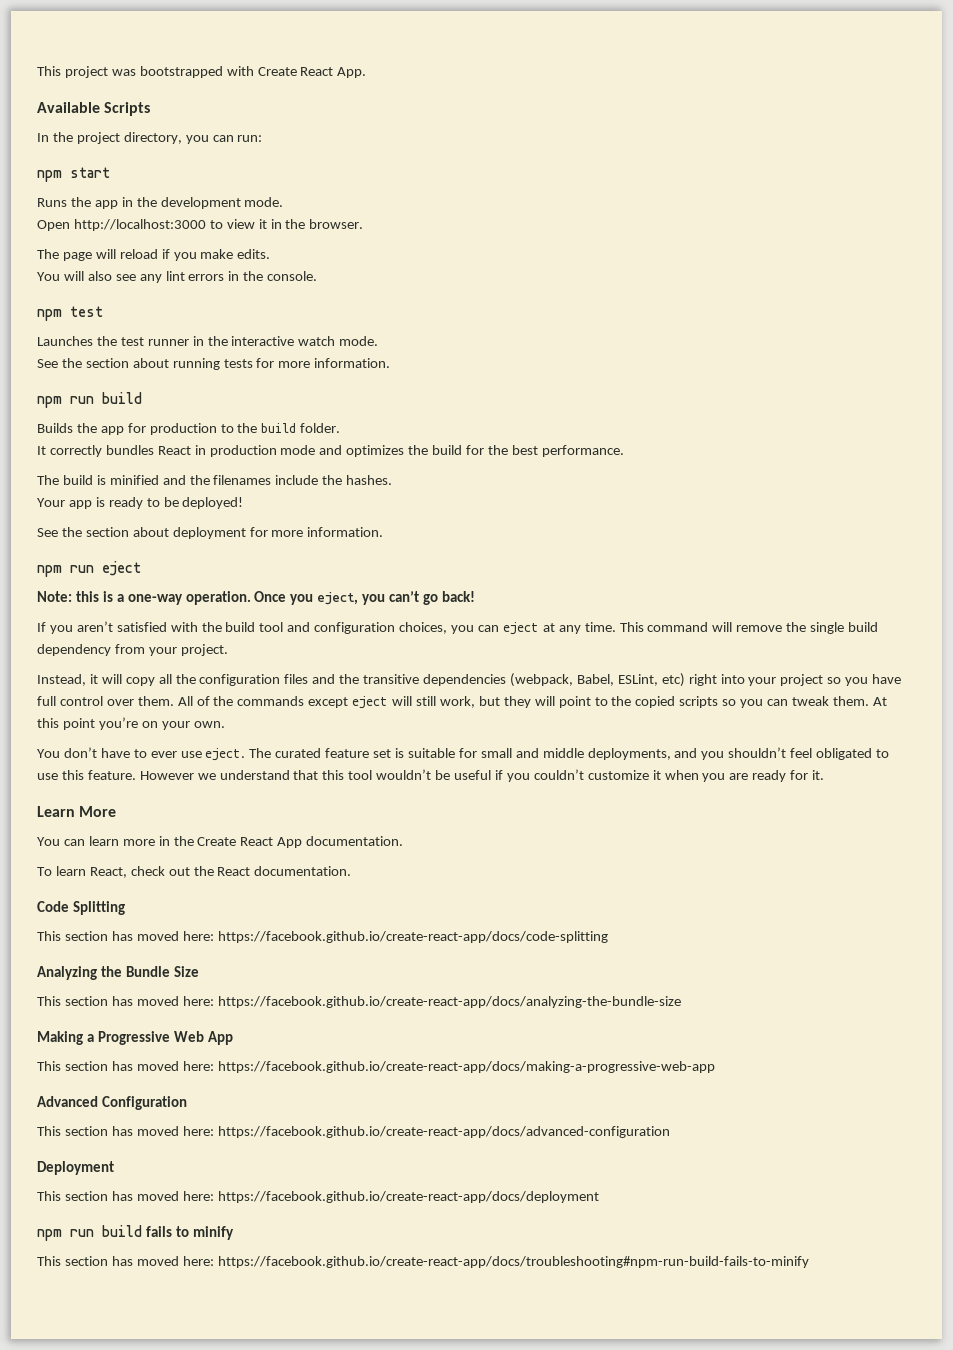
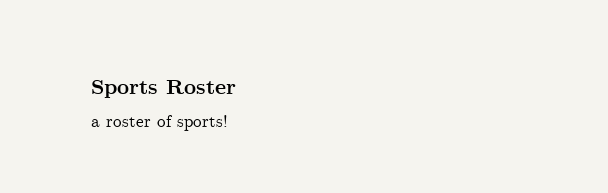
[37,66,367,78] [37,102,151,116] [37,132,263,144] [37,167,110,182] [37,197,284,209] [37,219,364,231] [37,249,271,261] [37,271,318,283] [37,306,103,321] [37,336,379,346] [37,358,391,370] [37,392,142,408] [37,423,341,435] [37,445,624,457] [37,475,393,485] [37,497,244,509] [37,527,384,539] [37,561,141,577] [37,591,475,605] [37,621,879,635] [37,644,228,656] [37,673,902,687] [37,696,887,709] [37,717,225,730] [37,747,890,761] [37,769,825,782] [37,806,117,817] [37,836,404,848] [37,866,352,878] [37,901,126,915] [37,931,608,943] [37,966,200,980] [37,996,681,1008] [37,1031,234,1045] [37,1061,715,1073] [37,1096,188,1110] [37,1126,670,1138] [37,1161,114,1175] [37,1191,599,1203] [37,1225,235,1241] [37,1256,809,1268] This project was bootstrapped with Create React App. // Available Scripts // In the project directory, you can run: // npm start // Runs the app in the development mode. // Open http://localhost:3000 to view it in the browser. // The page will reload if you make edits. // You will also see any lint errors in the console. // npm test // Launches the test runner in the interactive watch mode. // See the section about running tests for more information. // npm run build // Builds the app for production to the build folder. // It correctly bundles React in production mode and optimizes the build for the best performance. // The build is minified and the filenames include the hashes. // Your app is ready to be deployed! // See the section about deployment for more information. // npm run eject // Note: this is a one-way operation. Once you eject, you can’t go back! // If you aren’t satisfied with the build tool and configuration choices, you can eject at any time. This command will remove the single build dependency from your project. // Instead, it will copy all the configuration files and the transitive dependencies (webpack, Babel, ESLint, etc) right into your project so you have full control over them. All of the commands except eject will still work, but they will point to the copied scripts so you can tweak them. At this point you’re on your own. // You don’t have to ever use eject. The curated feature set is suitable for small and middle deployments, and you shouldn’t feel obligated to use this feature. However we understand that this tool wouldn’t be useful if you couldn’t customize it when you are ready for it. // Learn More // You can learn more in the Create React App documentation. // To learn React, check out the React documentation. // Code Splitting // This section has moved here: https://facebook.github.io/create-react-app/docs/code-splitting // Analyzing the Bundle Size // This section has moved here: https://facebook.github.io/create-react-app/docs/analyzing-the-bundle-size // Making a Progressive Web App // This section has moved here: https://facebook.github.io/create-react-app/docs/making-a-progressive-web-app // Advanced Configuration // This section has moved here: https://facebook.github.io/create-react-app/docs/advanced-configuration // Deployment // This section has moved here: https://facebook.github.io/create-react-app/docs/deployment // npm run build fails to minify // This section has moved here: https://facebook.github.io/create-react-app/docs/troubleshooting#npm-run-build-fails-to-minify -> [91,80,236,98] [91,115,228,131] Sports Roster // a roster of sports!

